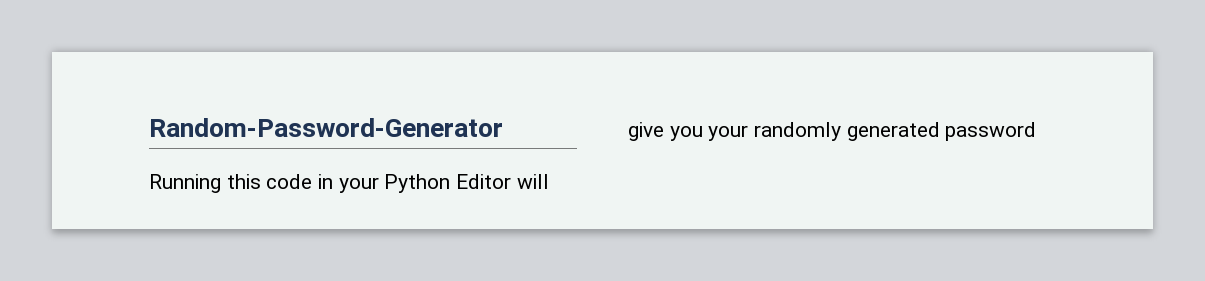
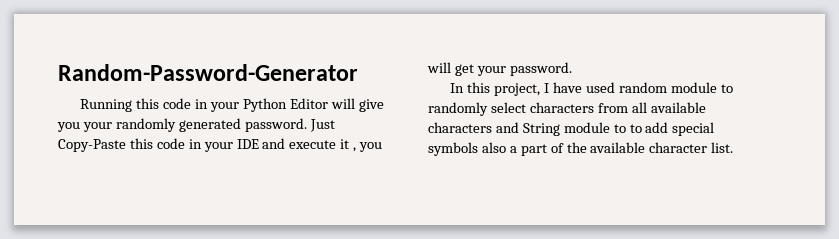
[945,122,1037,141] password -> [244,118,335,132] [58,138,383,152] [427,62,572,76] [450,82,733,96] [428,102,706,116] [428,122,715,136] [428,142,734,156] password. Just Copy-Paste this code in your IDE and execute it , you will get your password. // In this project, I have used random module to randomly select characters from all available characters and String module to to add special symbols also a part of the available character list.

